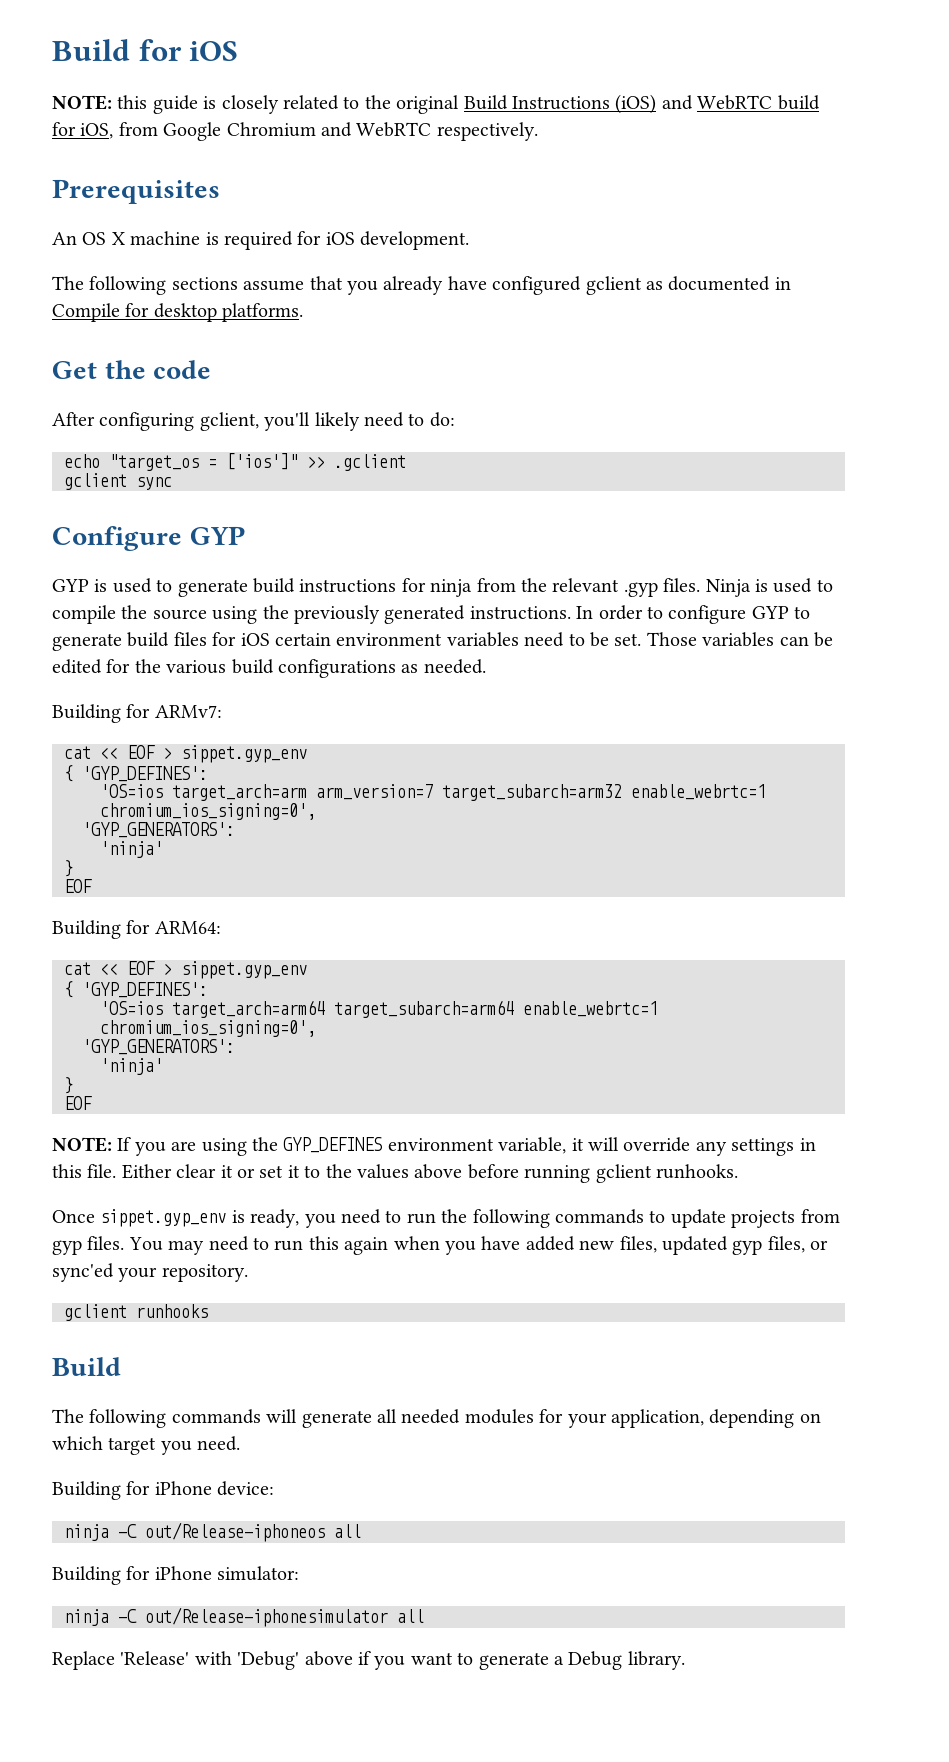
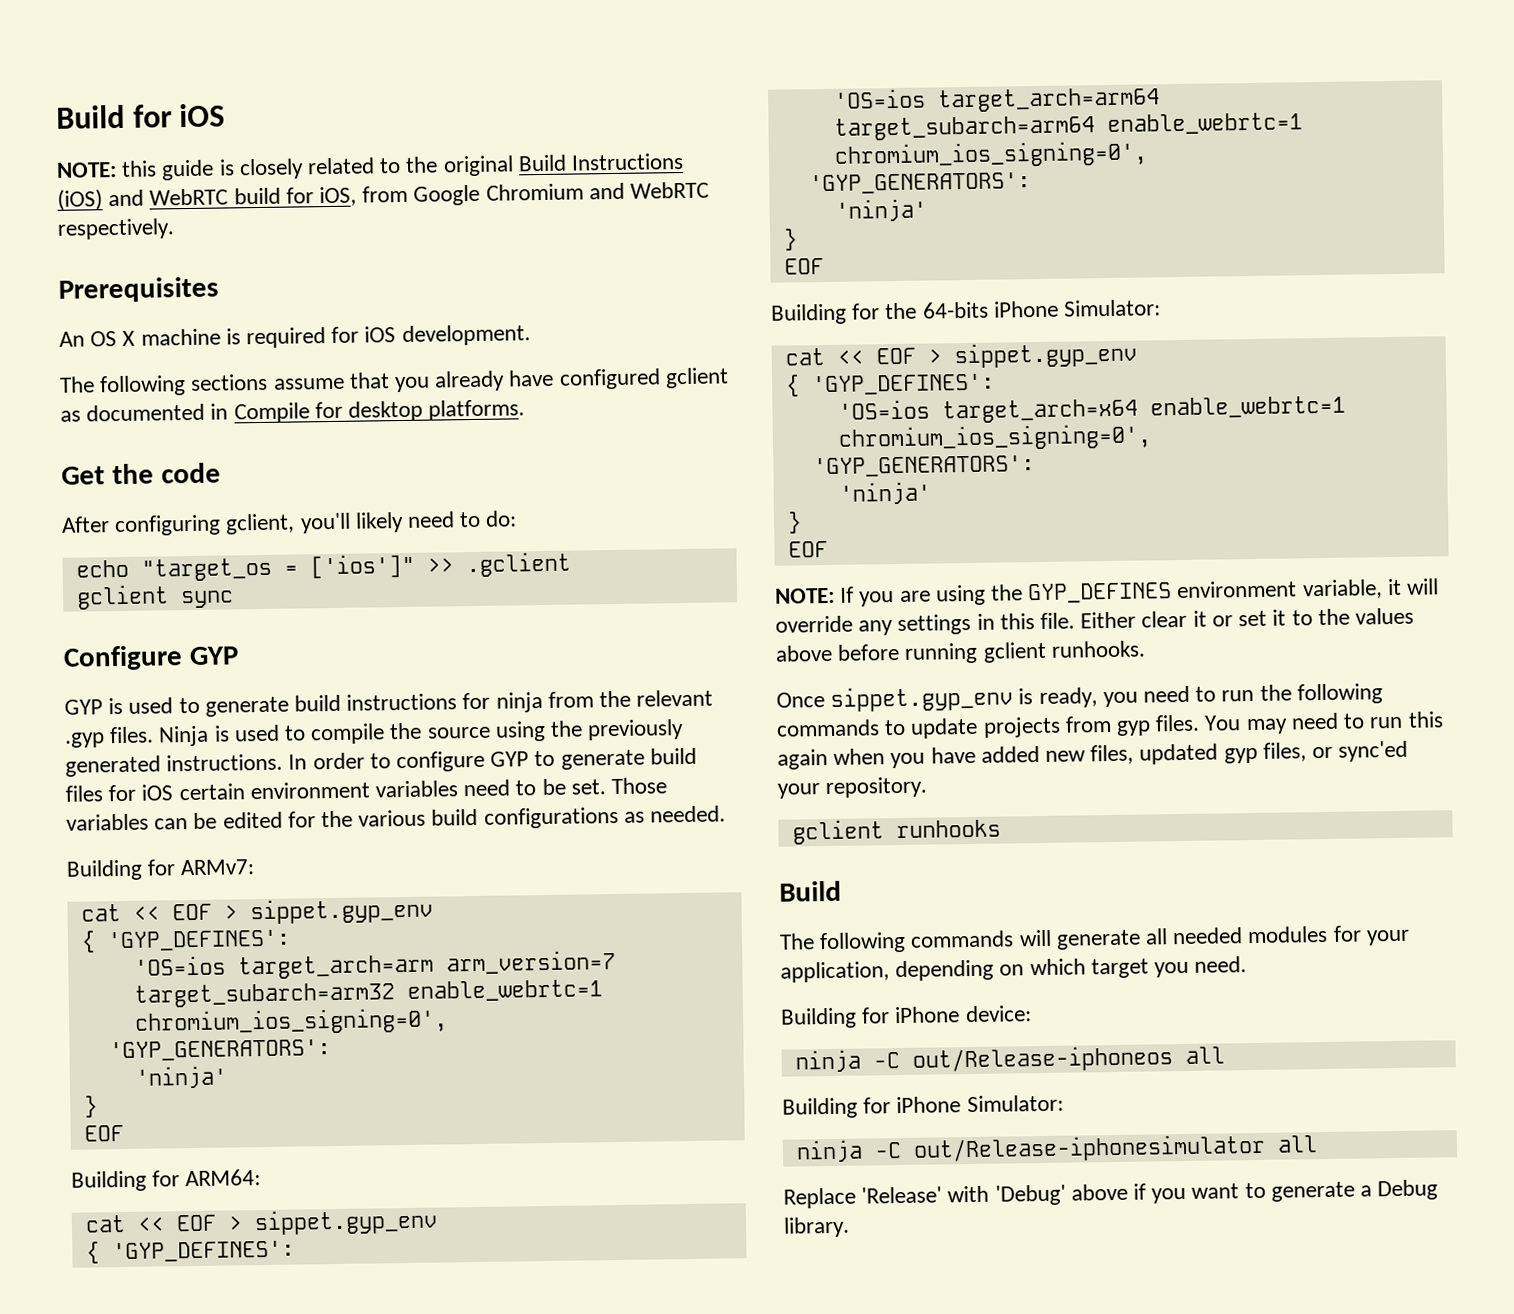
(92, 1103) none -> [771,299,1162,325] [784,341,1137,369] [785,373,995,397] [837,395,1346,424] [837,423,1152,452] [812,455,1035,478] [838,481,931,505] [786,511,802,534] [787,540,828,558] // Building for the 64-bits iPhone Simulator: // cat << EOF > sippet.gyp_env // { 'GYP_DEFINES': // 'OS=ios target_arch=x64 enable_webrtc=1 chromium_ios_signing=0', // 'GYP_GENERATORS': // 'ninja' // } // EOF
[217,1566,300,1581] simulator: -> [966,1094,1064,1113] Simulator:

